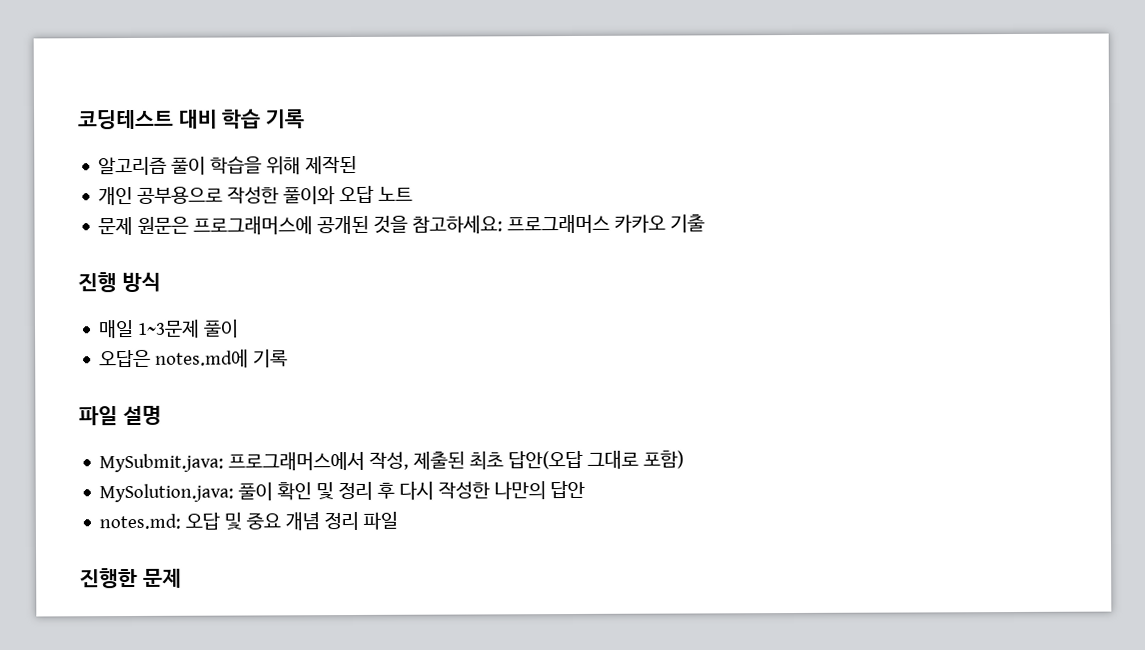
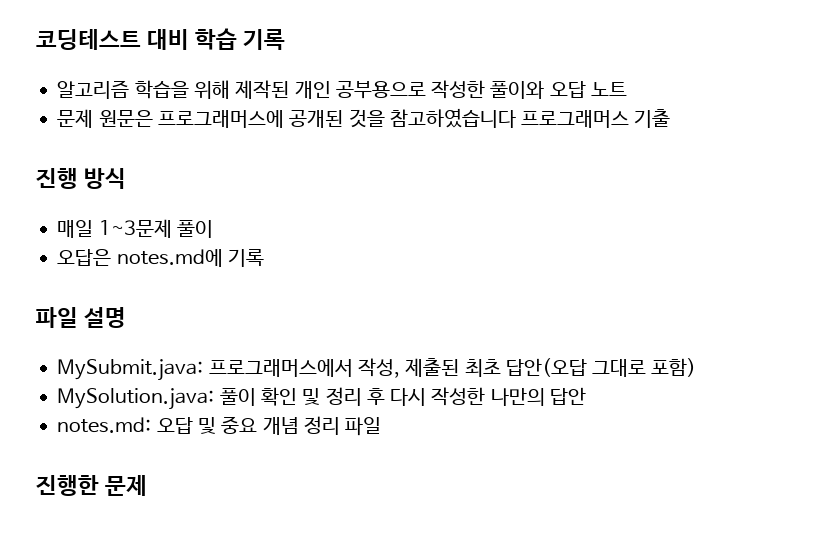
[171,156,207,175] 풀이 -> (130, 89) none
(358, 165) // -> (290, 89) none
[412,214,667,234] 참고하세요: 프로그래머스 카카오 -> [389,108,630,128] 참고하였습니다 프로그래머스

